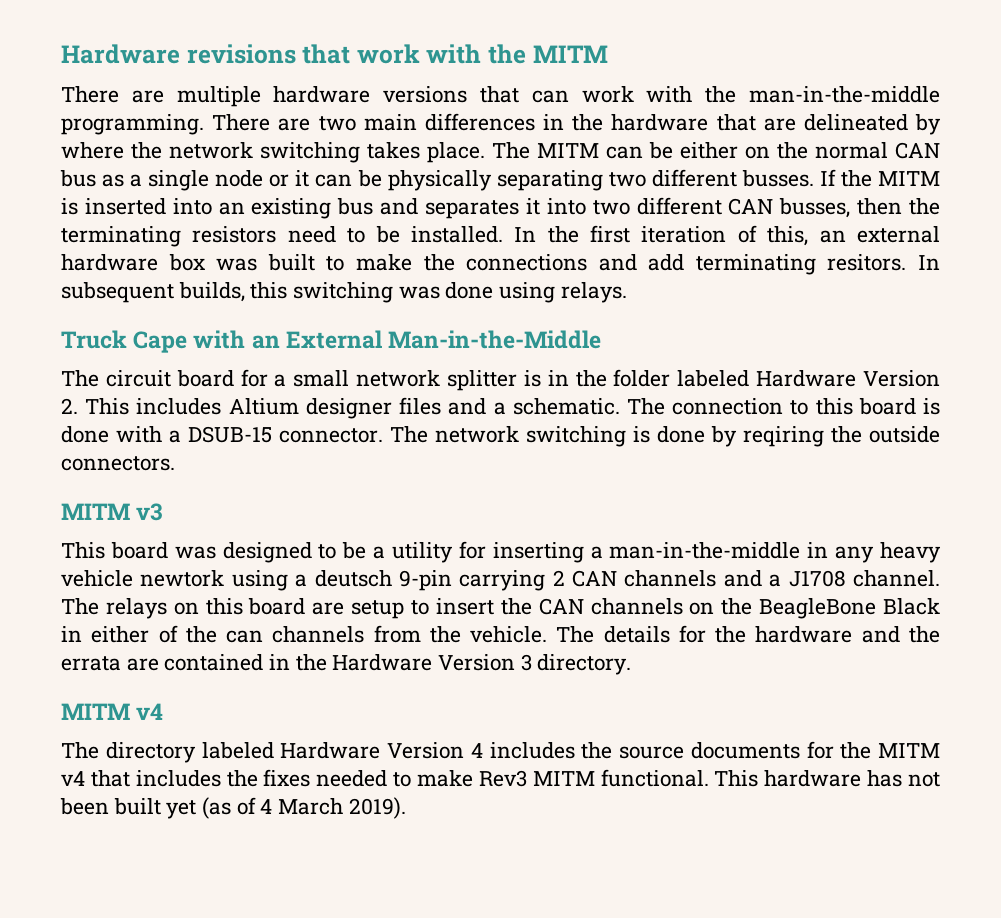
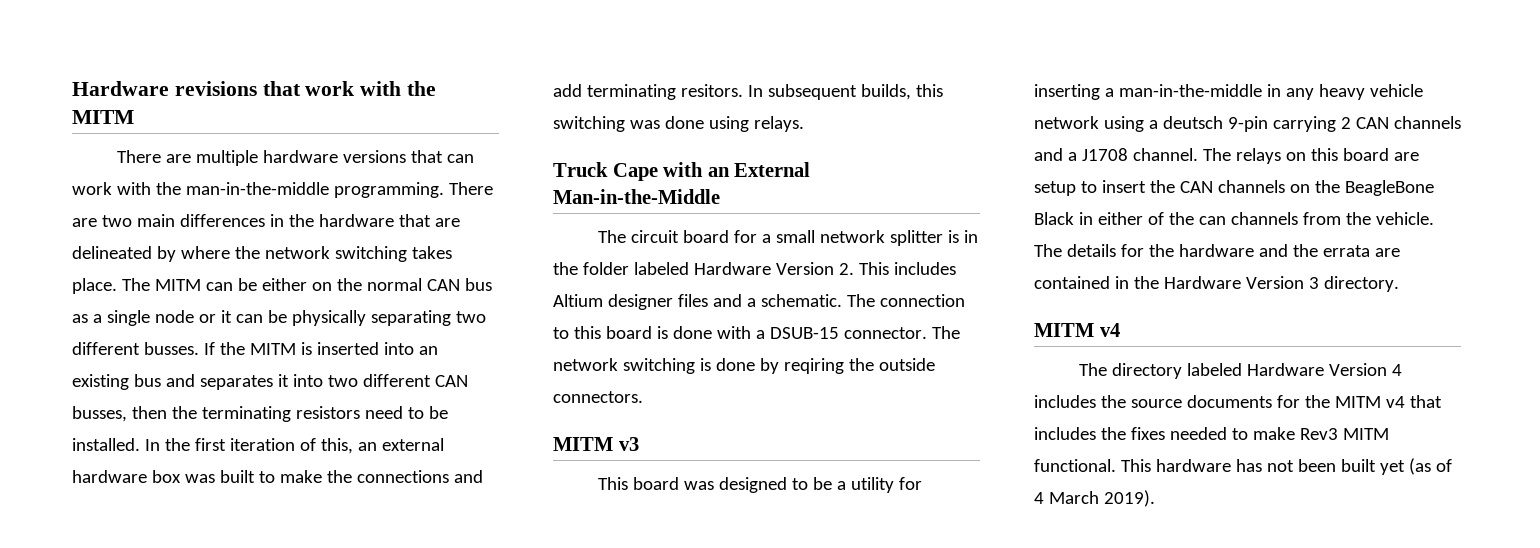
[140,570,225,587] newtork -> [1034,116,1099,129] network

